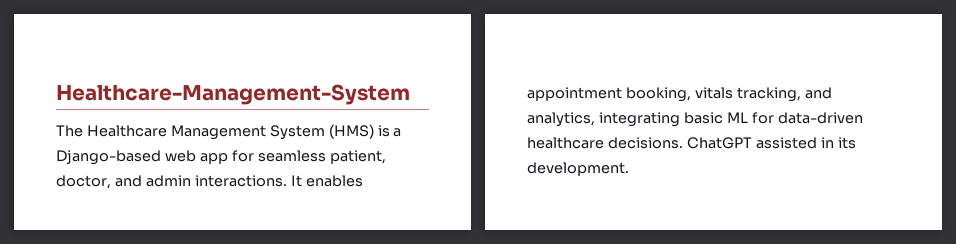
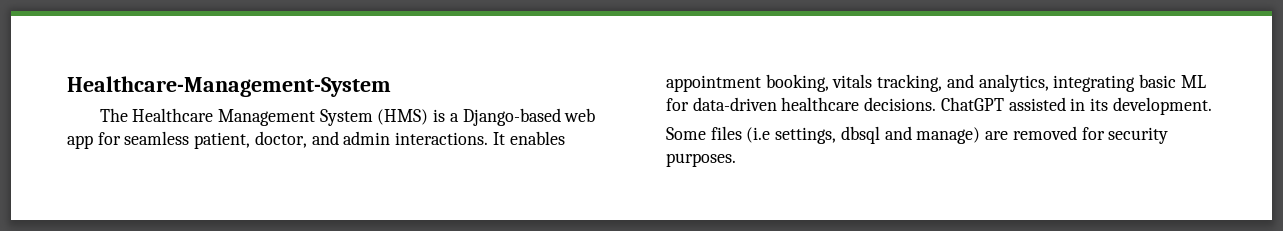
(629, 169) none -> [666,126,1169,144] [666,153,736,167] // Some files (i.e settings, dbsql and manage) are removed for security purposes.

